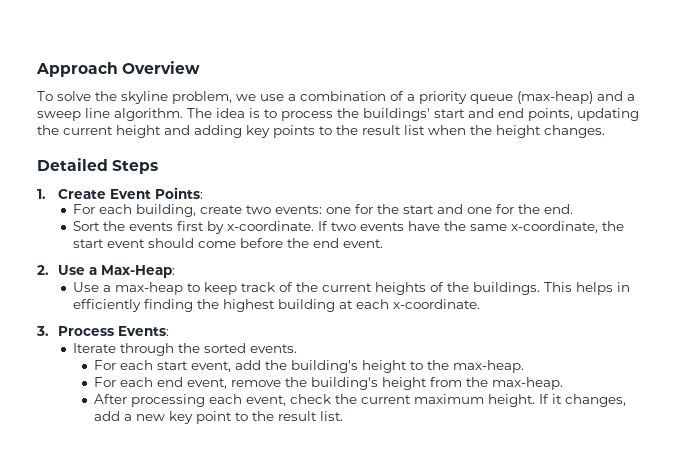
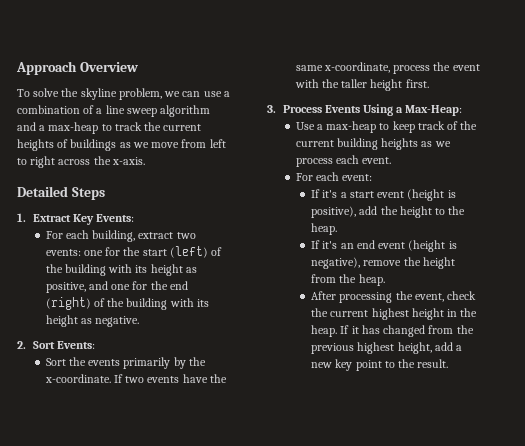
(256, 97) none -> [182,91,201,97] can
[419,91,635,104] [37,108,639,121] [37,125,605,138] priority queue (max-heap) and a sweep line algorithm. The idea is to process the buildings' start and end points, updating the current height and adding key points to the result list when the height changes. -> [105,105,211,117] [17,122,202,134] [17,139,226,151] [17,156,145,168] line sweep algorithm and a max-heap to track the current heights of buildings as we move from left to right across the x-axis.
[58,187,204,199] Create Event Points: -> [32,214,134,225] Extract Key Events:
[200,205,243,214] create -> [138,232,174,239] extract
[437,204,574,214] and one for the end. -> [169,246,223,258] [45,264,197,276] [45,281,188,293] [45,297,209,310] [45,315,140,327] [17,341,95,349] (left) of the building with its height as positive, and one for the end (right) of the building with its height as negative. // 2. Sort Events:
[177,221,225,234] first by -> [123,357,206,369] primarily by the
[602,221,625,231] [73,238,384,248] [37,265,86,275] the start event should come before the end event. // 2. Use -> [393,62,480,74] [294,79,429,91] [267,104,393,116] process the event with the taller height first. // 3. Process Events Using
[375,282,631,295] [73,299,481,312] [36,326,170,336] [73,343,298,356] [94,360,232,372] heights of the buildings. This helps in efficiently finding the highest building at each x-coordinate. // 3. Process Events: // Iterate through the sorted events. // For each start event, -> [336,138,451,150] [295,155,392,167] [295,172,373,181] [311,189,456,201] [311,206,357,218] building heights as we process each event. // For each event: // If it's a start event (height is positive),
[291,360,359,373] building's -> (398, 210) none
[453,360,525,373] [94,377,228,389] max-heap. // For each end event, -> [311,223,338,235] [311,240,457,252] [311,257,361,269] heap. // If it's an end event (height is negative),
[311,377,379,390] building's -> (421, 261) none
[492,377,564,390] max-heap. -> [358,274,385,286] heap.
[209,394,243,404] each -> [395,291,413,300] the
[414,394,627,407] maximum height. If it changes, -> [371,308,478,320] [311,325,474,337] [311,342,432,354] highest height in the heap. If it has changed from the previous highest height,
[278,411,344,421] result list. -> [417,359,449,368] result.

